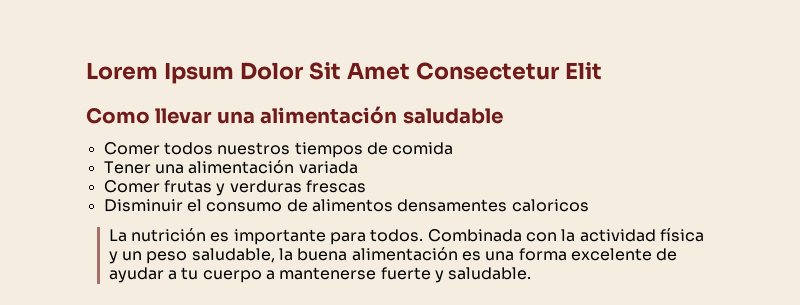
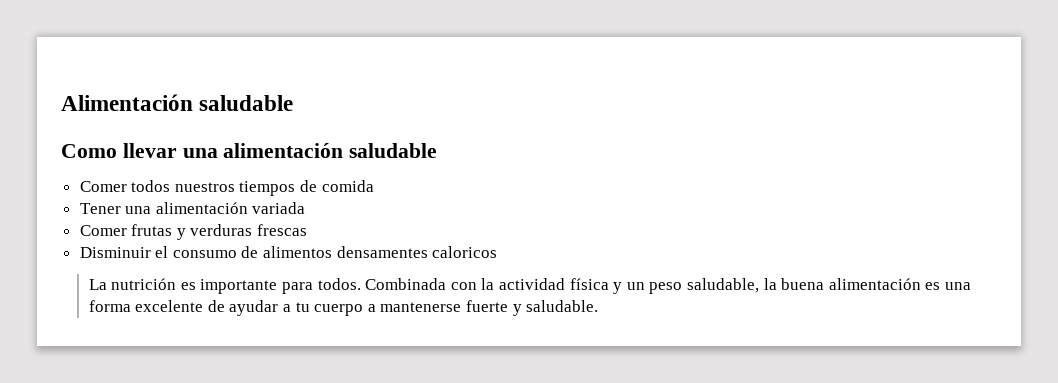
[86,62,602,84] Lorem Ipsum Dolor Sit Amet Consectetur Elit -> [61,94,294,111] Alimentación saludable

